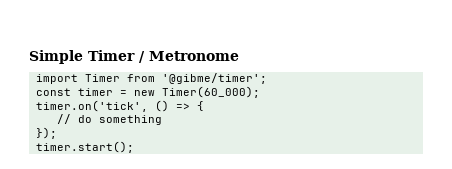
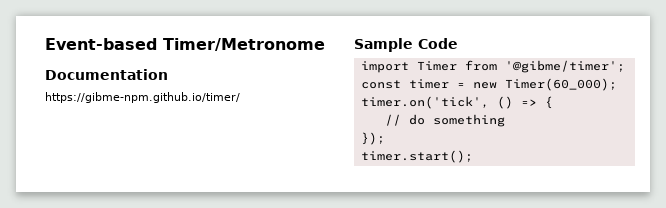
[29,50,239,64] Simple Timer / Metronome -> [45,38,325,51] [45,69,168,80] [45,92,240,103] [354,38,458,52] Event-based Timer/Metronome // Documentation // https://gibme-npm.github.io/timer/ // Sample Code

